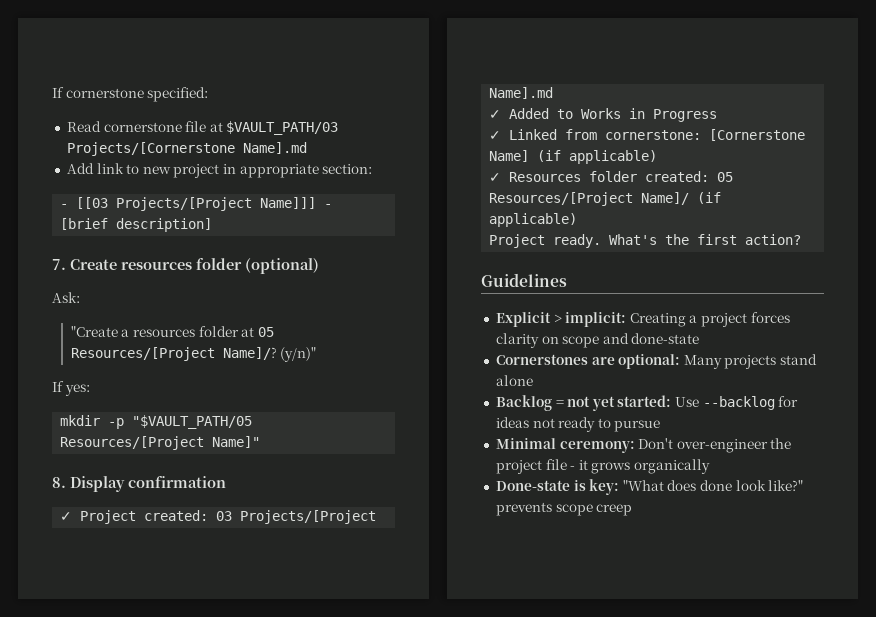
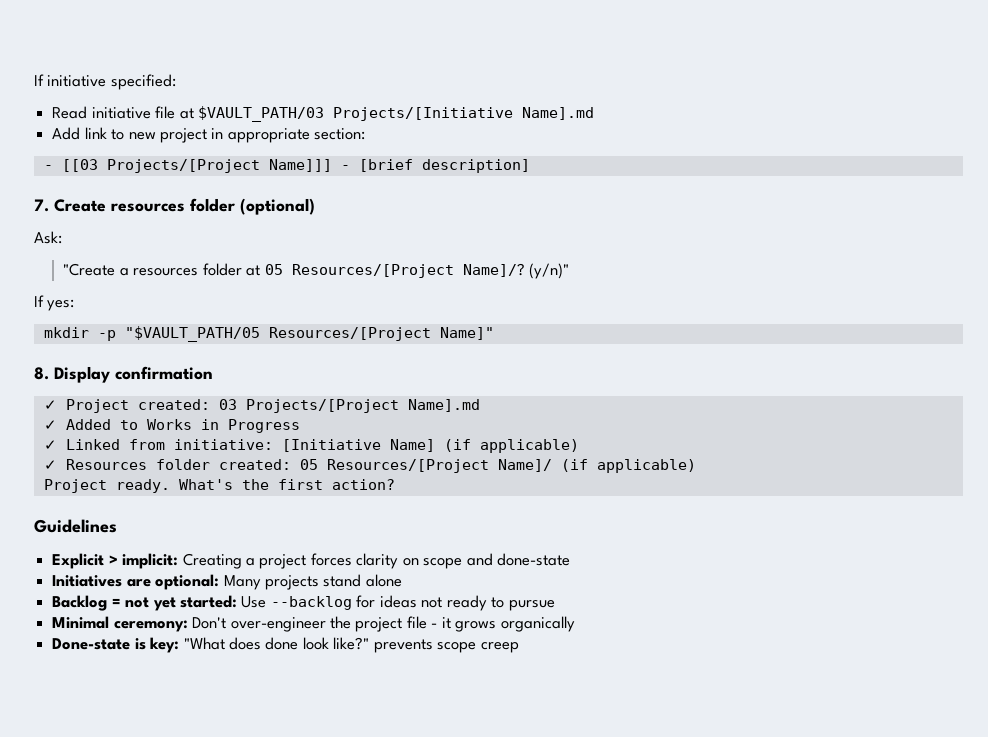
[52,87,144,98] If cornerstone -> [34,74,107,87] If initiative
[103,122,182,132] cornerstone -> [91,107,151,119] initiative
[66,142,235,156] Projects/[Cornerstone -> [332,107,513,121] Projects/[Initiative
[605,129,806,141] cornerstone: [Cornerstone -> [173,439,381,452] initiative: [Initiative
[495,354,588,365] Cornerstones -> [52,575,123,587] Initiatives

